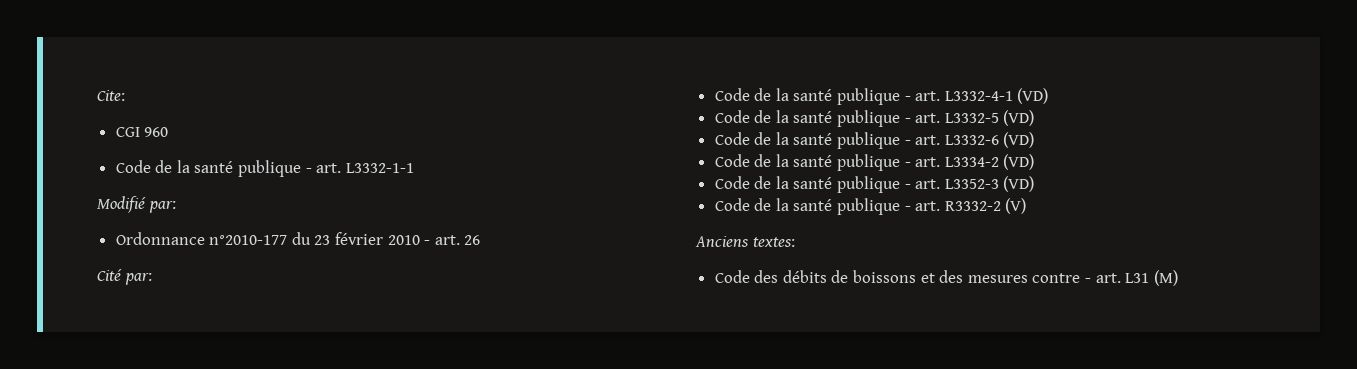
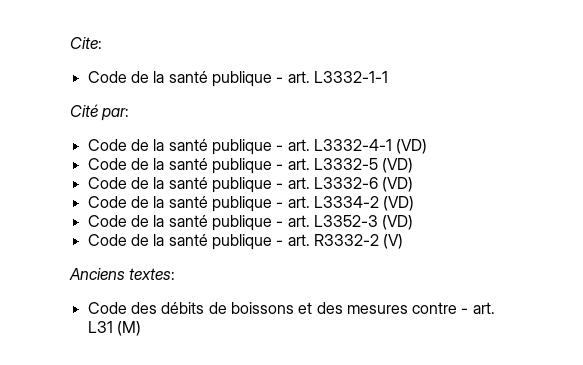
[115,127,169,137] // CGI 960 -> (102, 43) none
[97,196,176,213] [115,232,481,245] // Modifié par: // Ordonnance n°2010-177 du 23 février 2010 - art. 26 -> (388, 77) none

